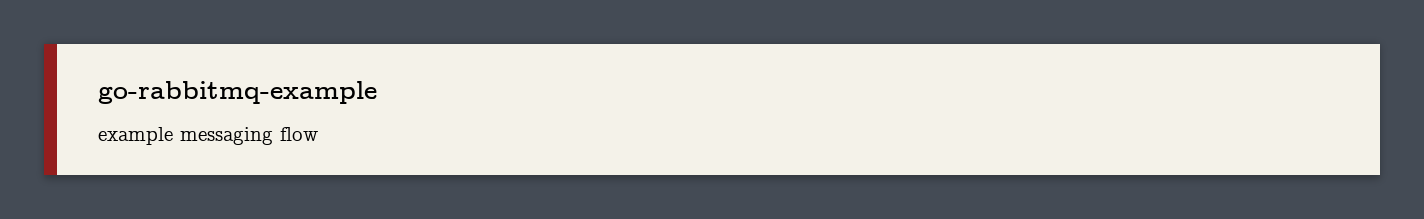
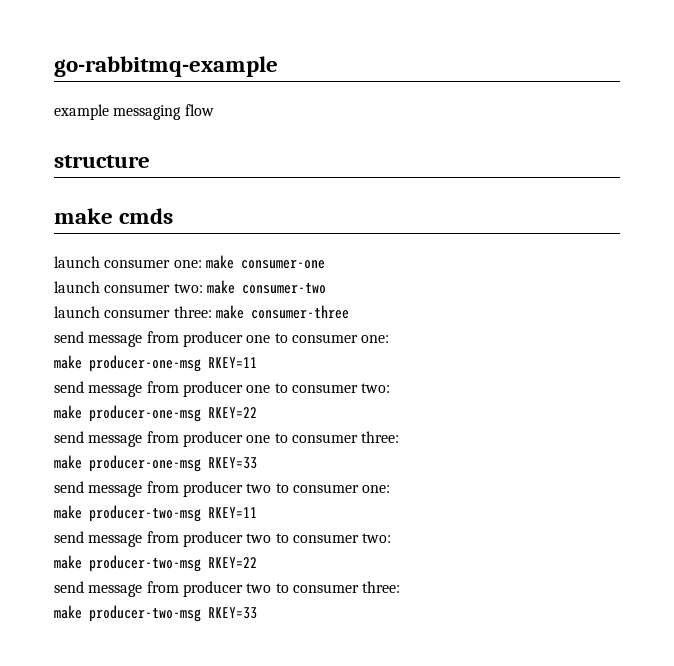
(318, 134) none -> [54,155,150,168] [54,208,174,224] [54,255,325,269] [54,280,326,294] [54,305,349,319] [54,331,390,347] [54,355,257,372] [54,381,391,397] [54,405,257,422] [54,431,400,447] [54,455,257,472] [54,481,391,497] [54,505,257,522] [54,531,392,547] [54,555,257,572] [54,581,401,597] [54,605,257,622] // structure // make cmds // launch consumer one: make consumer-one // launch consumer two: make consumer-two // launch consumer three: make consumer-three // send message from producer one to consumer one: // make producer-one-msg RKEY=11 // send message from producer one to consumer two: // make producer-one-msg RKEY=22 // send message from producer one to consumer three: // make producer-one-msg RKEY=33 // send message from producer two to consumer one: // make producer-two-msg RKEY=11 // send message from producer two to consumer two: // make producer-two-msg RKEY=22 // send message from producer two to consumer three: // make producer-two-msg RKEY=33

